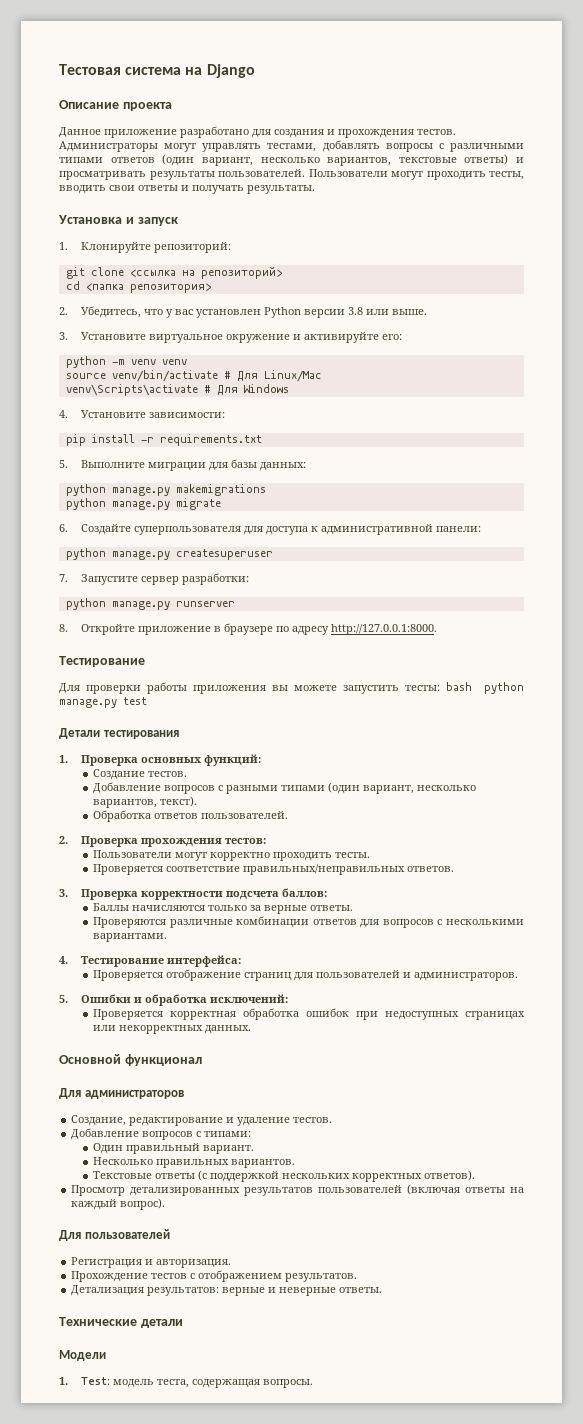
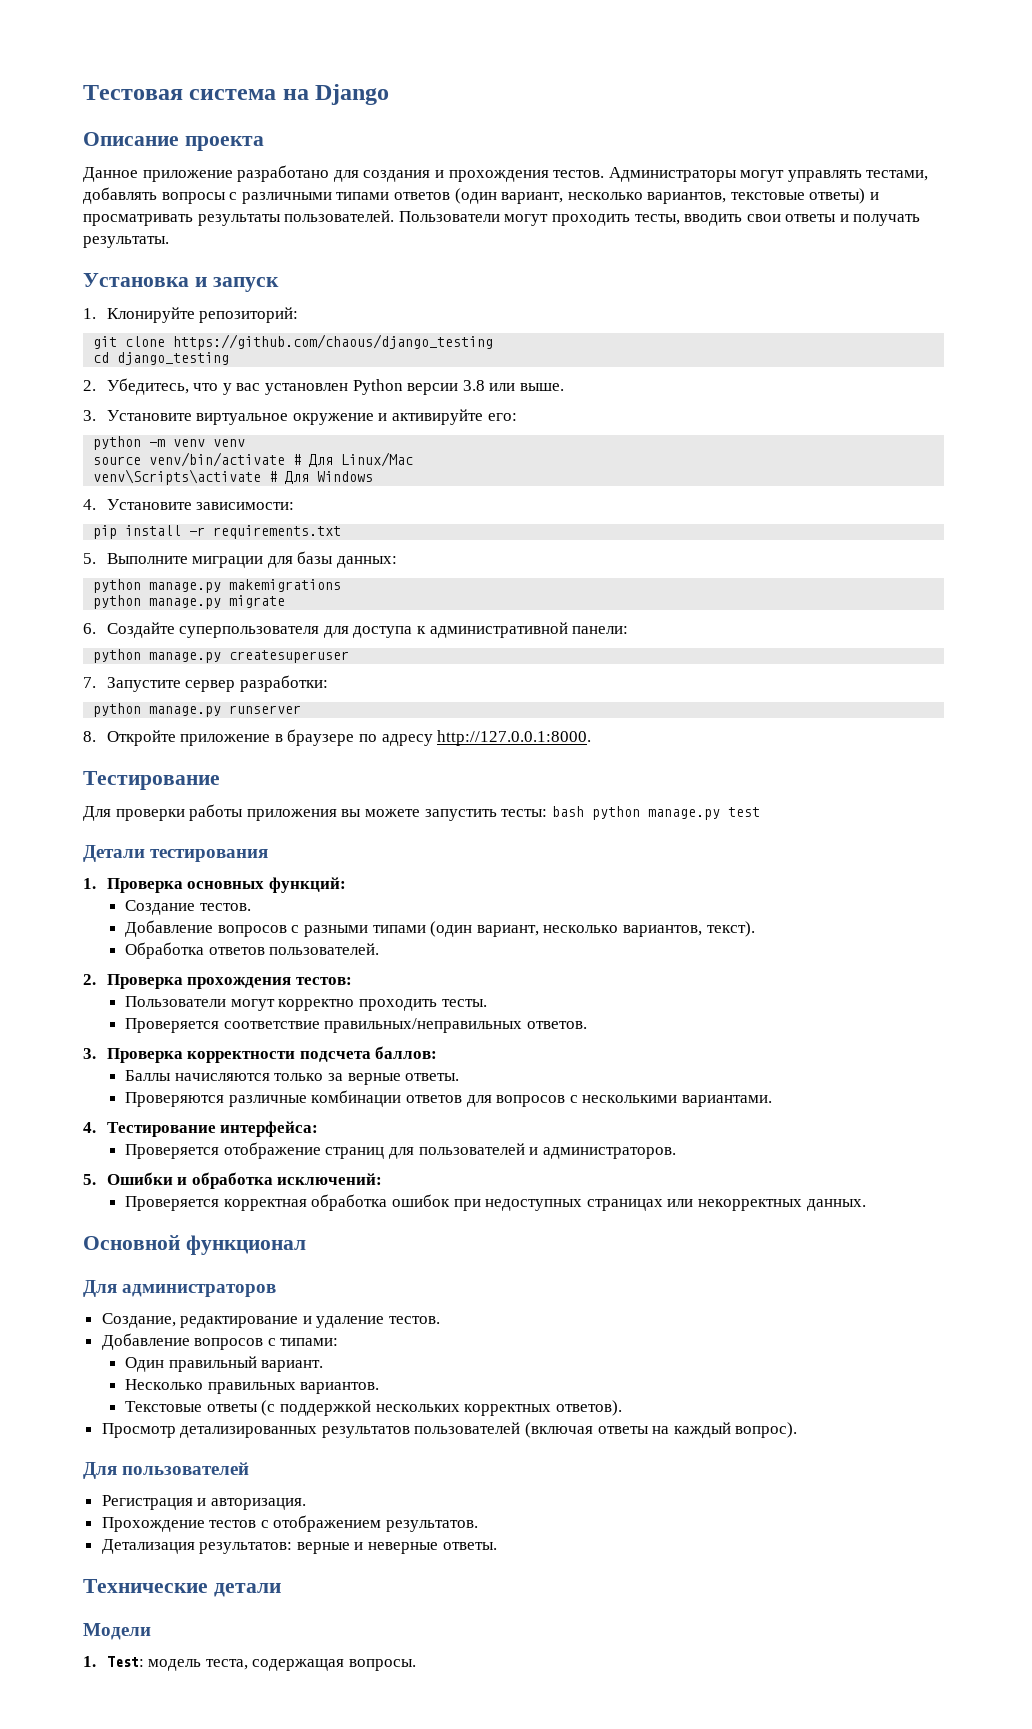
[129,266,282,279] <ссылка на репозиторий> -> [173,334,494,350] https://github.com/chaous/django_testing
[85,283,211,293] <папка репозитория> -> [117,352,230,365] django_testing

